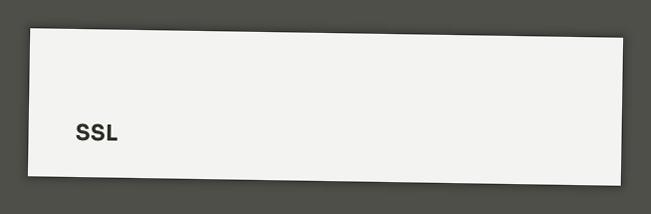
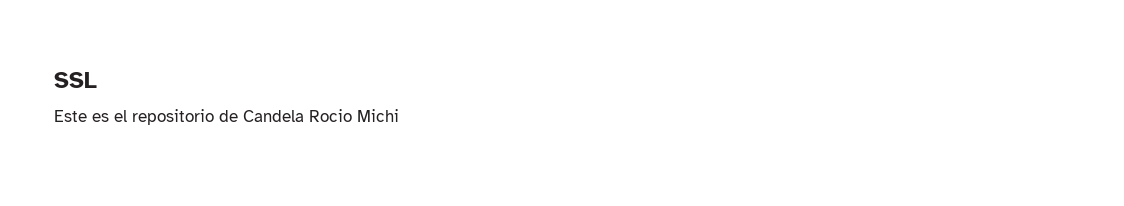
(118, 132) none -> [54,109,399,125] // Este es el repositorio de Candela Rocio Michi

